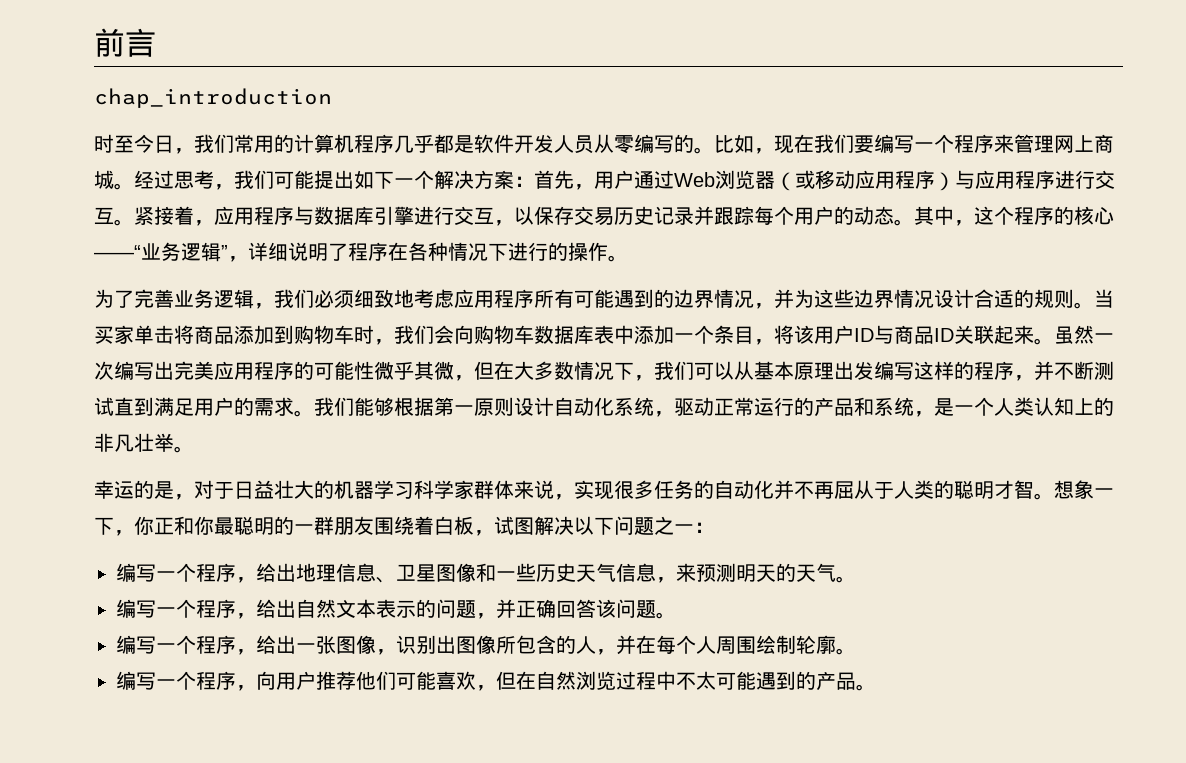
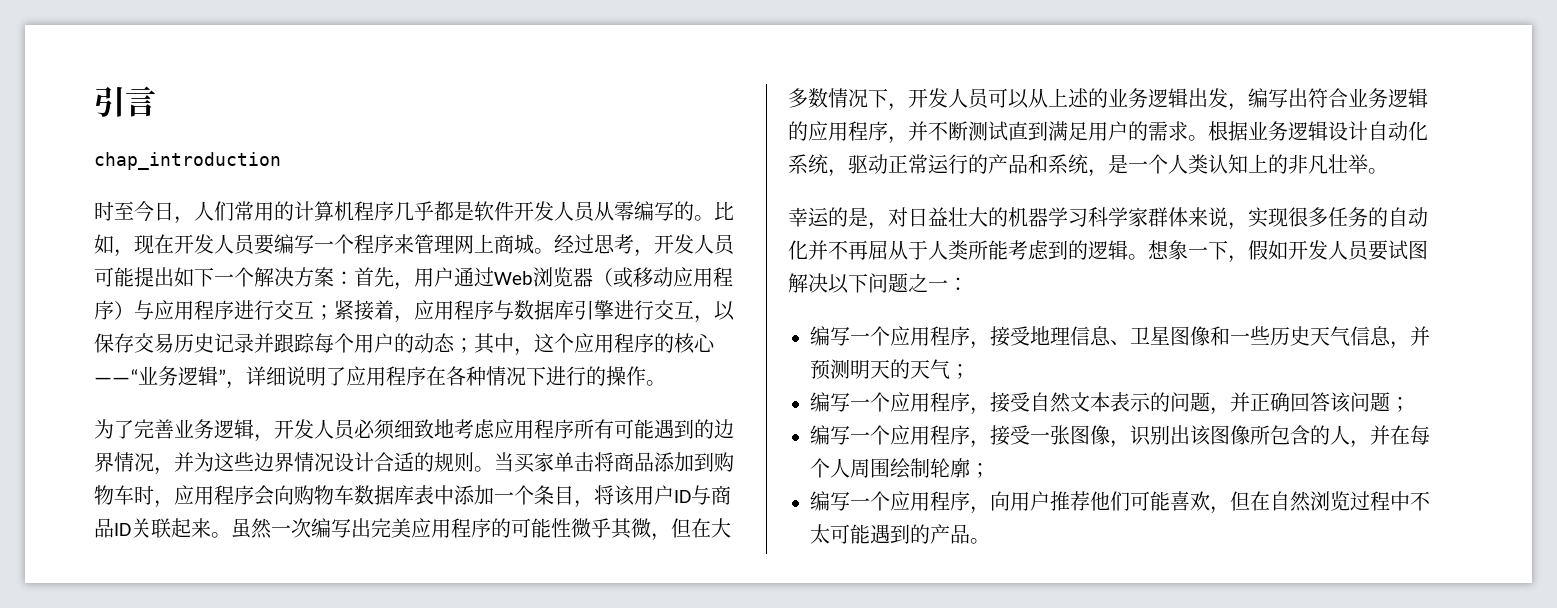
[94,28,125,57] 前 -> [94,86,125,117] 引
[194,134,214,153] 我 -> [194,201,214,221] 人
[814,134,854,153] 我们 -> [174,234,256,255] 开发人员
[234,170,274,189] 我们 -> [654,234,736,255] 开发人员
[114,219,134,226] 。 -> [314,305,334,320] ；
[894,219,914,226] 。 -> [454,338,474,353] ；
(1014, 215) none -> [574,333,614,353] 应用
(348, 252) none -> [346,366,386,386] 应用
[274,289,314,308] 我们 -> [274,419,356,440] 开发人员
[394,325,434,344] 我们 -> [174,485,254,505] 应用程序
[654,361,974,380] 我们可以从基本原理出发编写这样的 -> [908,88,1428,111] [788,121,848,141] 开发人员可以从上述的业务逻辑出发，编写出符合业务逻辑的应用
[314,397,514,416] 我们能够根据第一原则 -> [1208,121,1328,141] 根据业务逻辑
[214,482,234,499] 于 -> (908, 217) none
[934,480,1114,500] [94,516,494,536] 的聪明才智。想象一下，你正和你最聪明的一群朋友围绕着白板， -> [968,240,1388,263] 所能考虑到的逻辑。想象一下，假如开发人员要
[196,563,296,583] 程序，给出 -> [890,326,1030,349] 应用程序，接受
[676,563,696,582] 来 -> [1410,326,1430,346] 并
[836,576,856,583] [116,599,296,619] 。 // 编写一个程序，给出 -> [950,364,970,379] [810,392,1030,415] ； // 编写一个应用程序，接受
[656,612,676,619] [116,635,296,655] 。 // 编写一个程序，给出 -> [1390,397,1410,412] [810,425,1030,448] ； // 编写一个应用程序，接受
(456, 644) none -> [1190,425,1211,446] 该
[836,648,856,655] [116,671,196,690] 。 // 编写一个 -> [970,463,990,478] [810,491,930,511] ； // 编写一个应用

